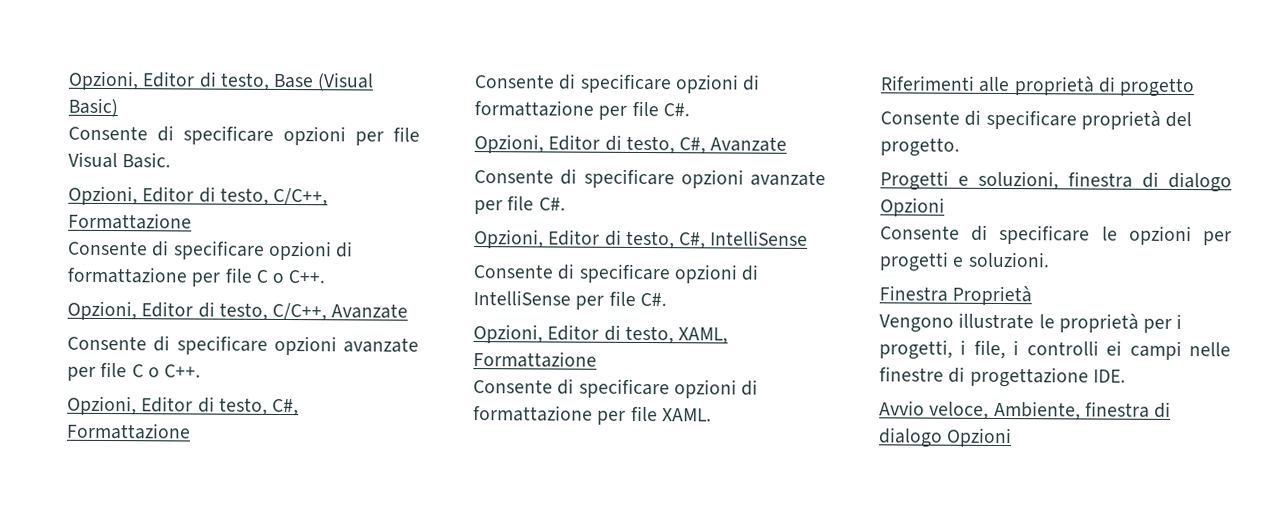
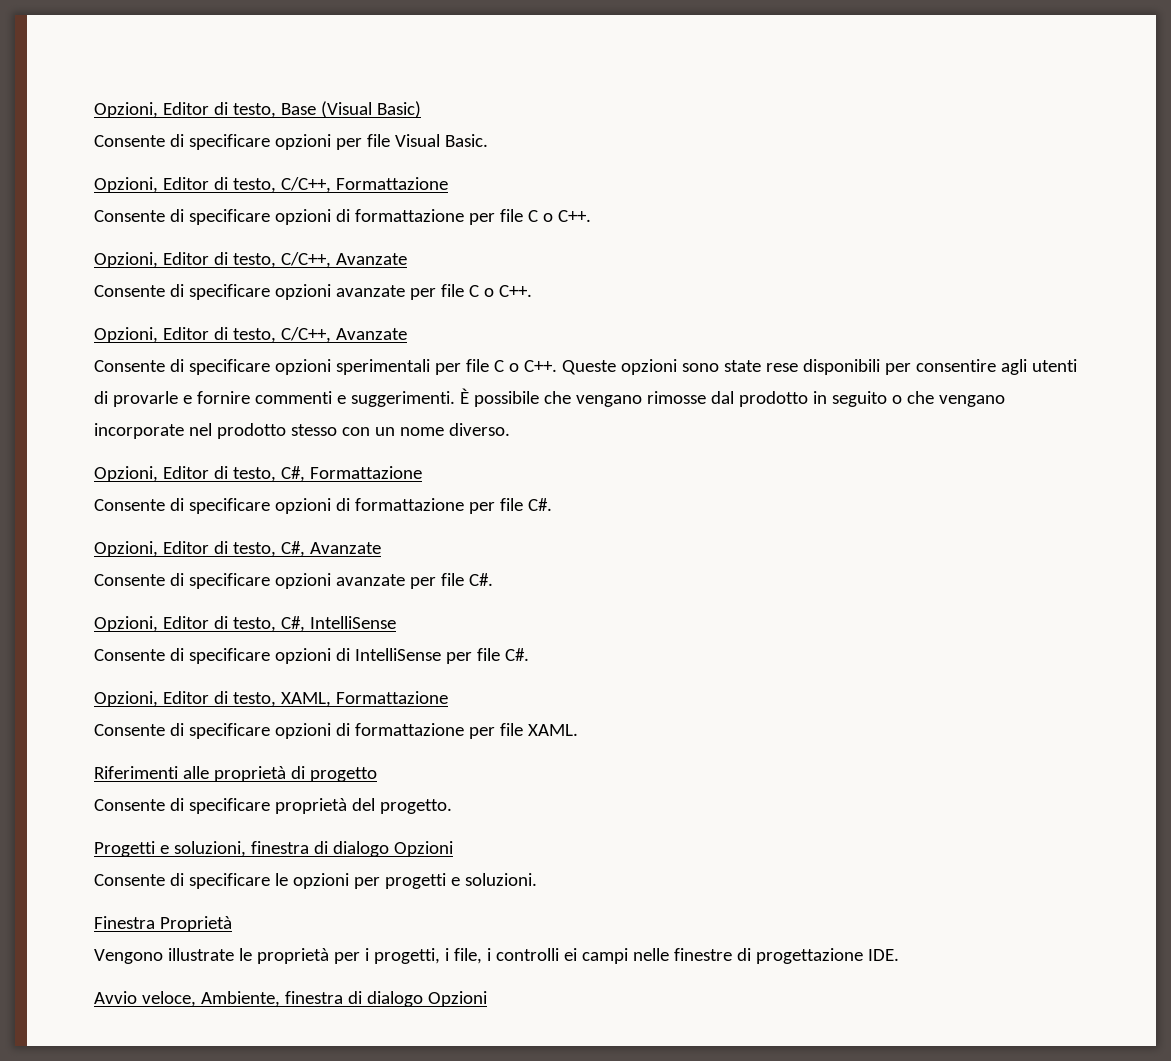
(202, 371) none -> [94,327,407,343] [94,359,1077,375] [94,388,1005,407] [94,423,510,439] // Opzioni, Editor di testo, C/C++, Avanzate // Consente di specificare opzioni sperimentali per file C o C++. Queste opzioni sono state rese disponibili per consentire agli utenti di provarle e fornire commenti e suggerimenti. È possibile che vengano rimosse dal prodotto in seguito o che vengano incorporate nel prodotto stesso con un nome diverso.

